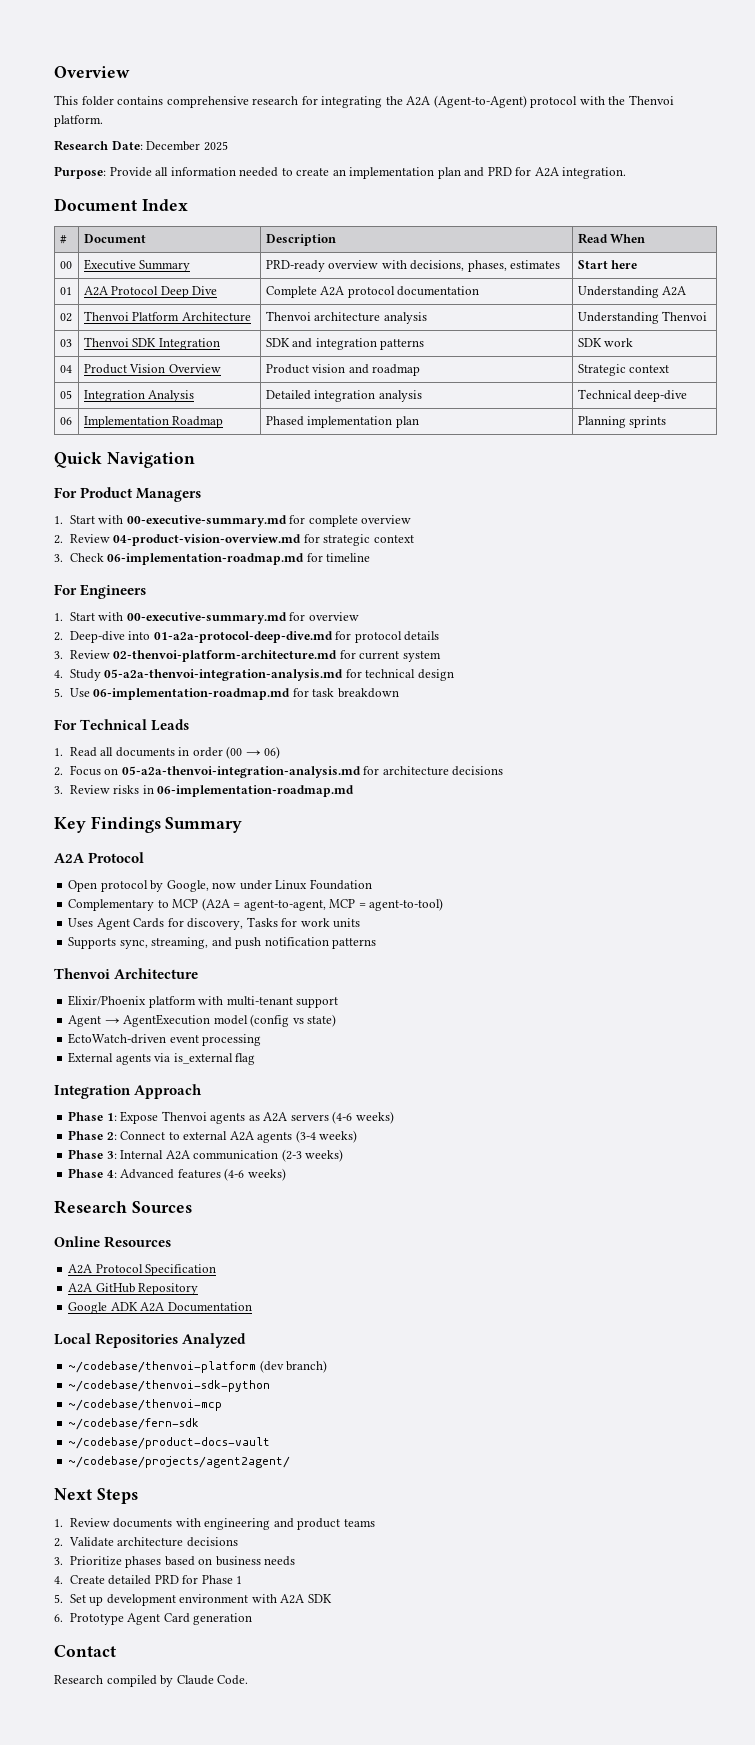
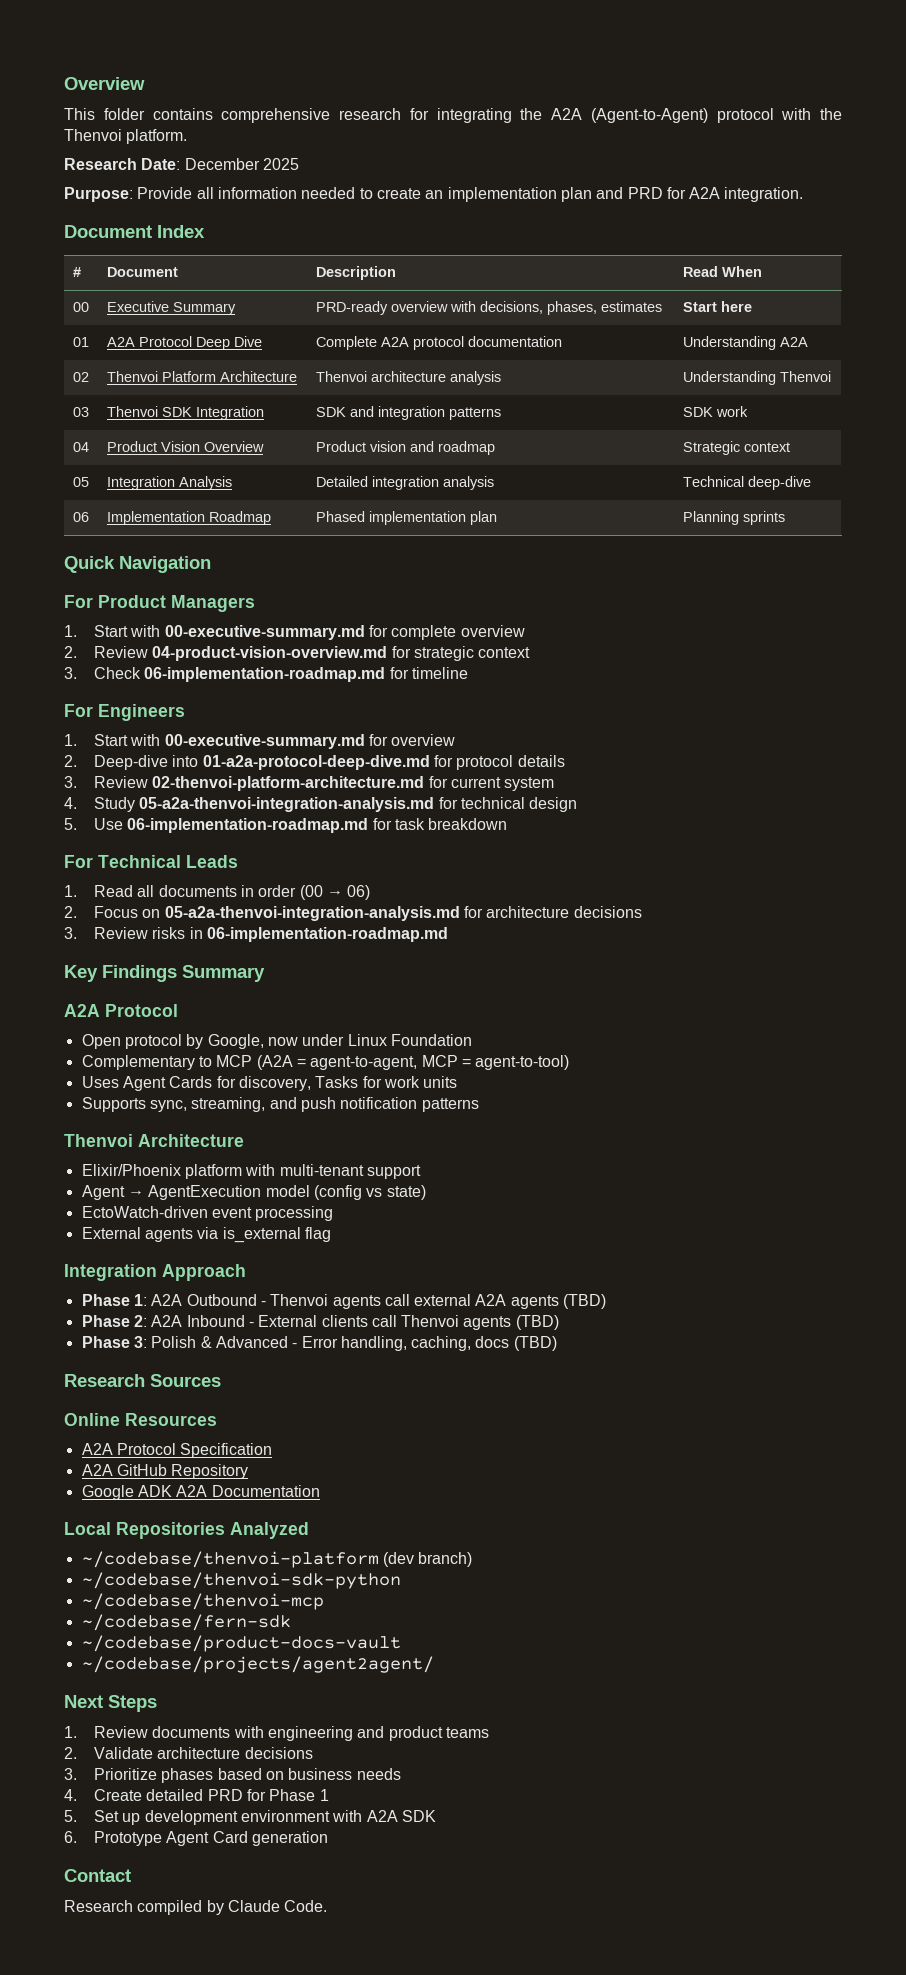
[120,1111,394,1124] [68,1130,358,1143] [68,1149,344,1162] [68,1168,286,1181] Expose Thenvoi agents as A2A servers (4-6 weeks) // Phase 2: Connect to external A2A agents (3-4 weeks) // Phase 3: Internal A2A communication (2-3 weeks) // Phase 4: Advanced features (4-6 weeks) -> [151,1294,607,1309] [81,1315,559,1330] [81,1336,557,1351] A2A Outbound - Thenvoi agents call external A2A agents (TBD) // Phase 2: A2A Inbound - External clients call Thenvoi agents (TBD) // Phase 3: Polish & Advanced - Error handling, caching, docs (TBD)

